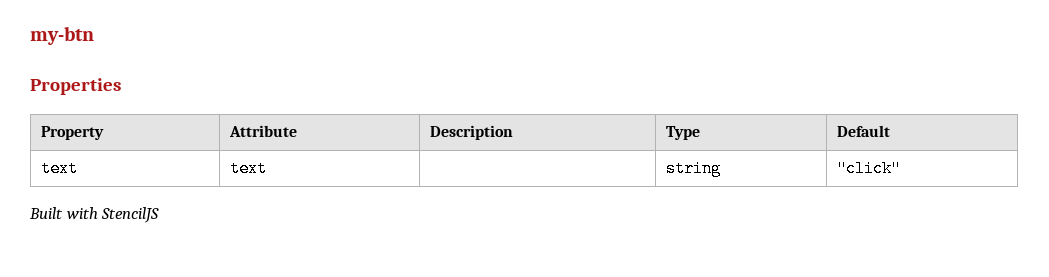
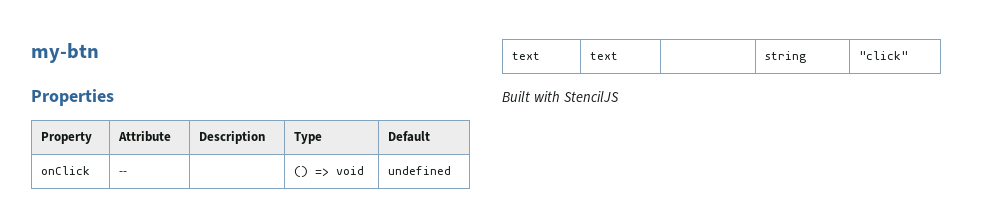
(890, 131) none -> [40,166,90,175] [118,171,127,175] [293,166,364,177] [387,166,451,175] // onClick | -- | | () => void | undefined

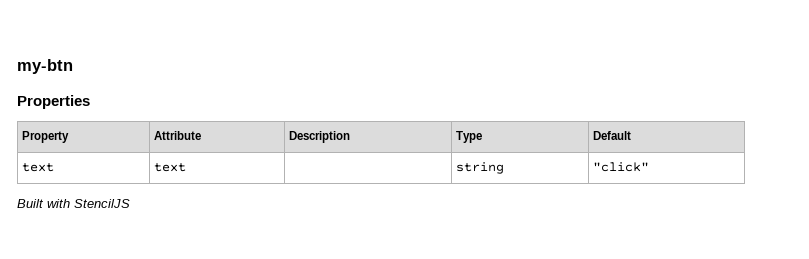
[40,166,90,175] [118,171,127,175] [293,166,364,177] [387,166,451,175] // onClick | -- | | () => void | undefined -> (632, 135) none

